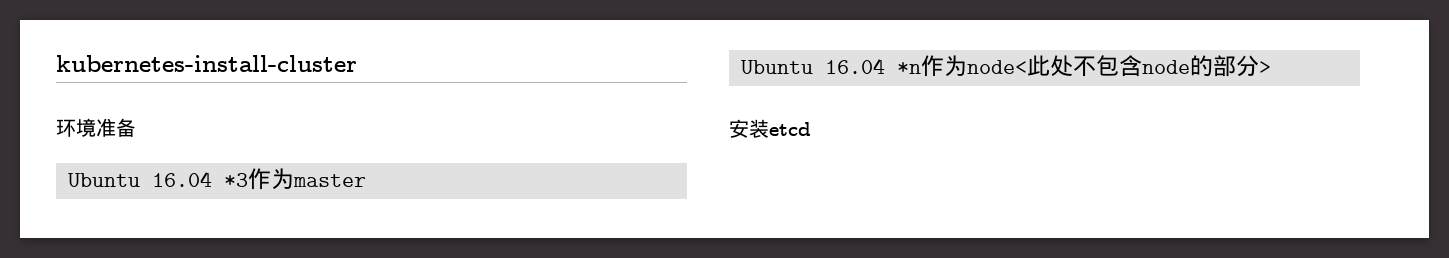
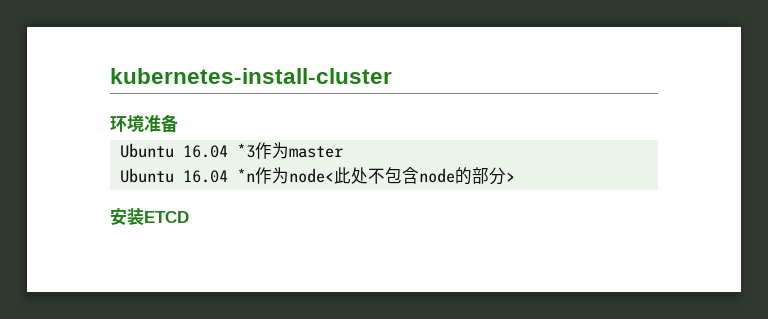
[769,122,811,136] etcd -> [144,211,189,223] ETCD

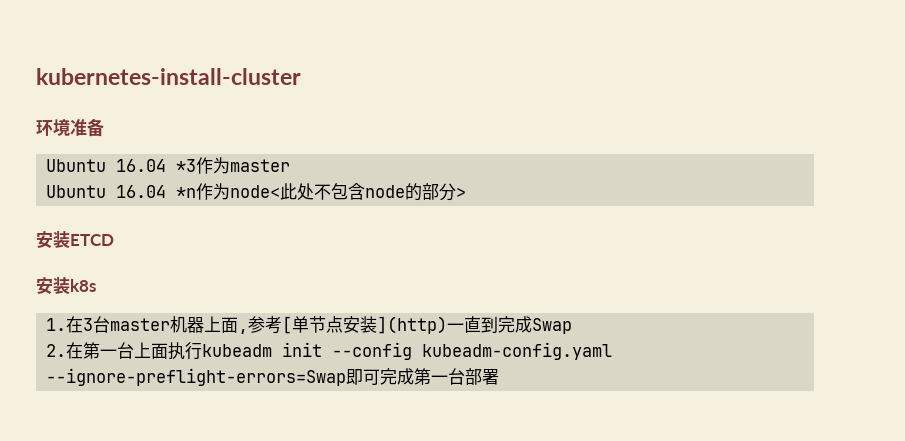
(189, 217) none -> [36,277,96,294] [46,316,573,334] [46,342,613,360] [46,368,500,386] // 安装k8s // 1.在3台master机器上面,参考[单节点安装](http)一直到完成Swap // 2.在第一台上面执行kubeadm init --config kubeadm-config.yaml --ignore-preflight-errors=Swap即可完成第一台部署

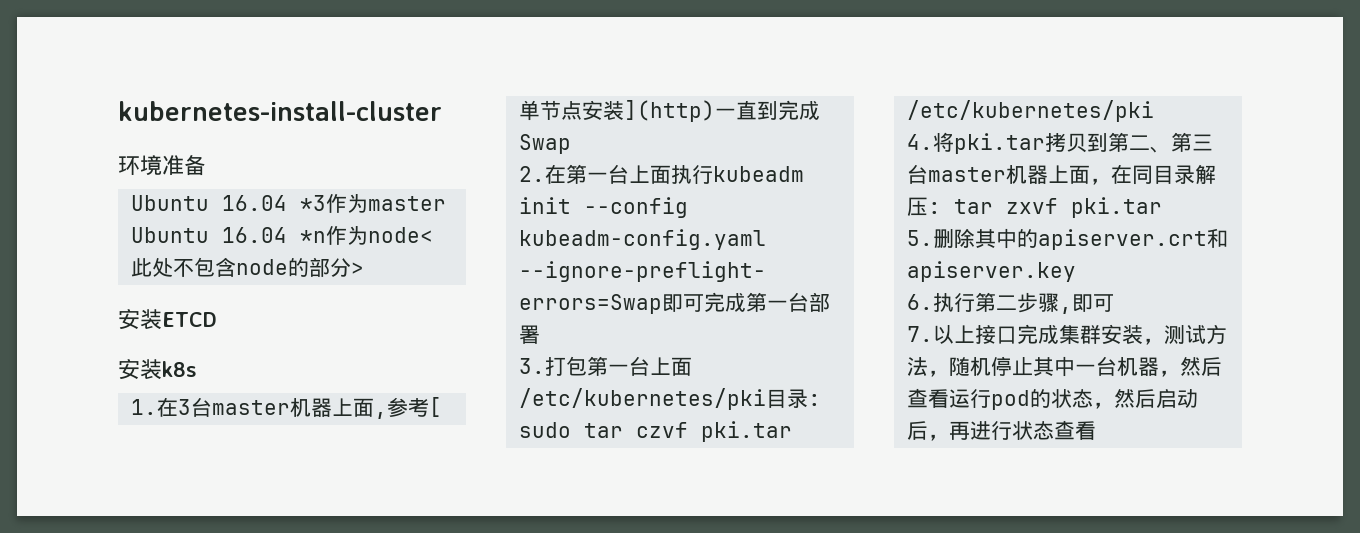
(500, 377) none -> [518,356,692,376] [518,388,821,410] [518,421,792,442] [906,100,1154,122] [906,132,1213,154] [906,164,1216,185] [906,197,1162,218] [906,228,1228,250] [906,261,1076,282] [906,292,1114,314] [906,324,1227,345] [906,356,1222,377] [906,388,1198,410] [906,420,1096,441] // 3.打包第一台上面/etc/kubernetes/pki目录: sudo tar czvf pki.tar /etc/kubernetes/pki // 4.将pki.tar拷贝到第二、第三台master机器上面，在同目录解压: tar zxvf pki.tar // 5.删除其中的apiserver.crt和apiserver.key // 6.执行第二步骤,即可 // 7.以上接口完成集群安装，测试方法，随机停止其中一台机器，然后查看运行pod的状态，然后启动后，再进行状态查看

